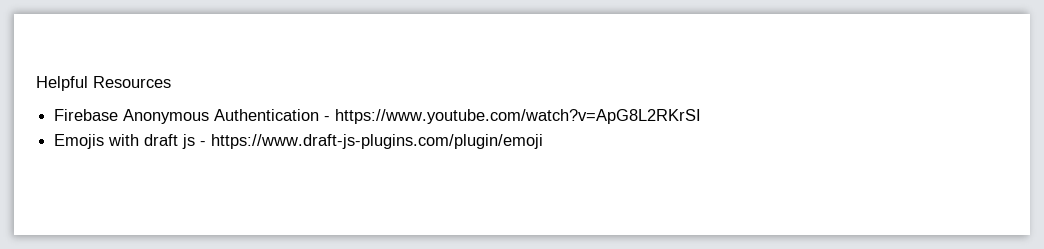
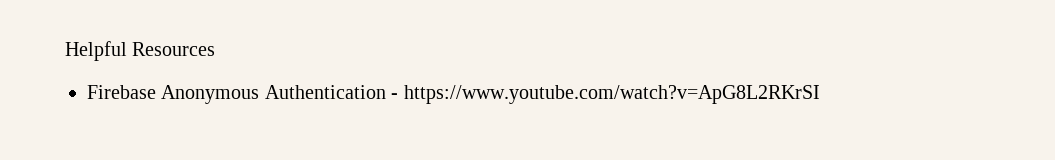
[54,134,544,149] // Emojis with draft js - https://www.draft-js-plugins.com/plugin/emoji -> (820, 94) none

